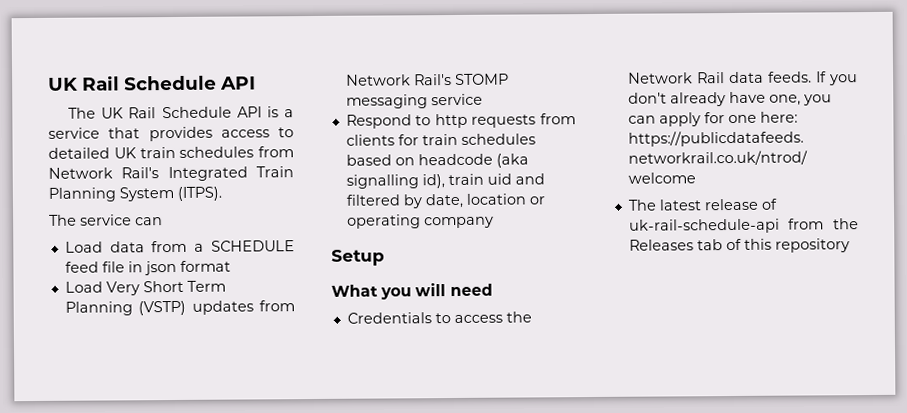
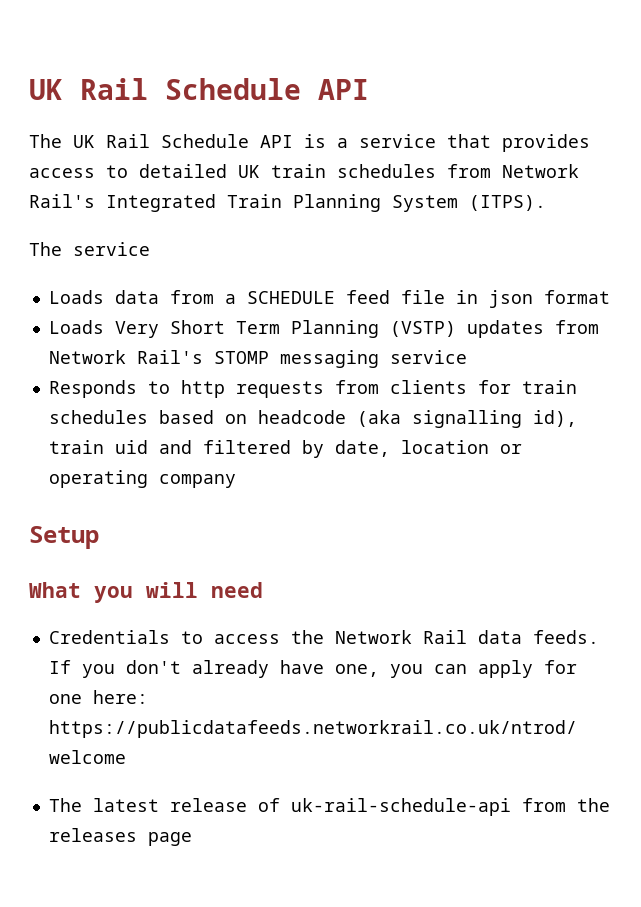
[135,217,163,226] [64,241,103,253] can // Load -> [48,290,104,304] // Loads
[64,281,103,293] Load -> [48,320,104,334] Loads
[345,114,412,129] Respond -> [48,380,137,398] Responds
[628,238,850,253] Releases tab of this repository -> [48,828,192,846] releases page

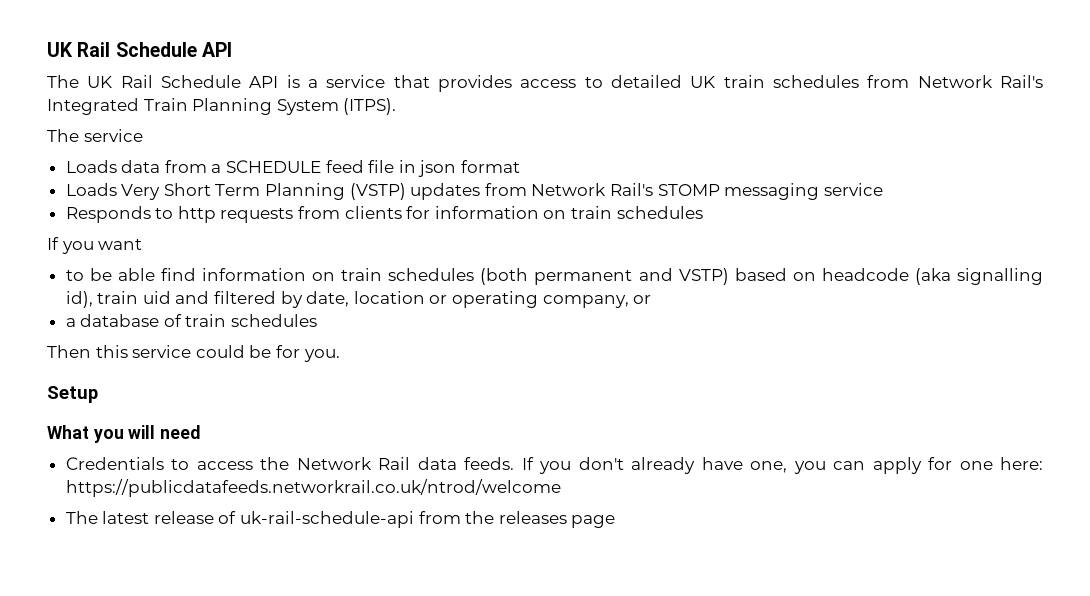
[521,380,577,394] [48,410,148,424] train schedules -> [434,206,703,219] [47,237,143,254] [65,268,729,285] information on train schedules // If you want // to be able find information on train schedules (both permanent and VSTP)
[158,474,236,488] company -> [542,295,652,308] [65,314,318,327] [47,345,340,362] company, or // a database of train schedules // Then this service could be for you.

